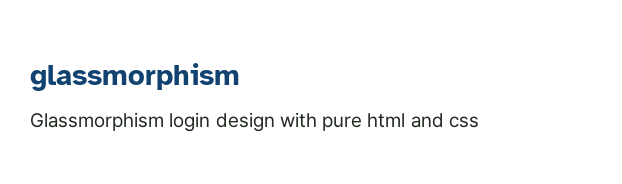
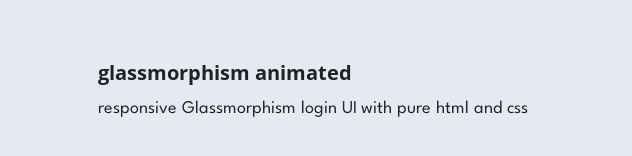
(240, 77) // -> [255,65,353,80] [98,101,177,117] animated // responsive
[215,112,275,132] design -> [341,101,357,114] UI

